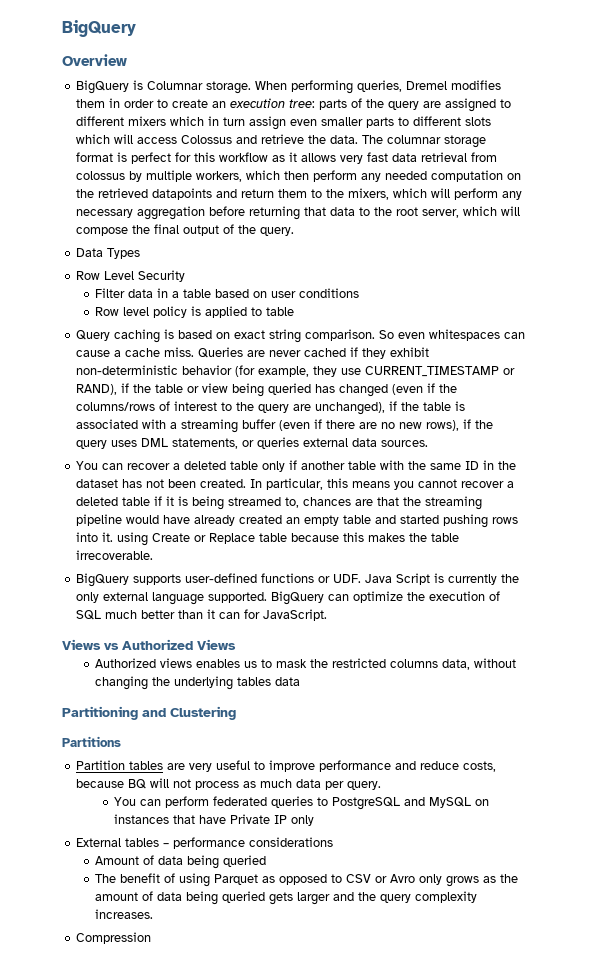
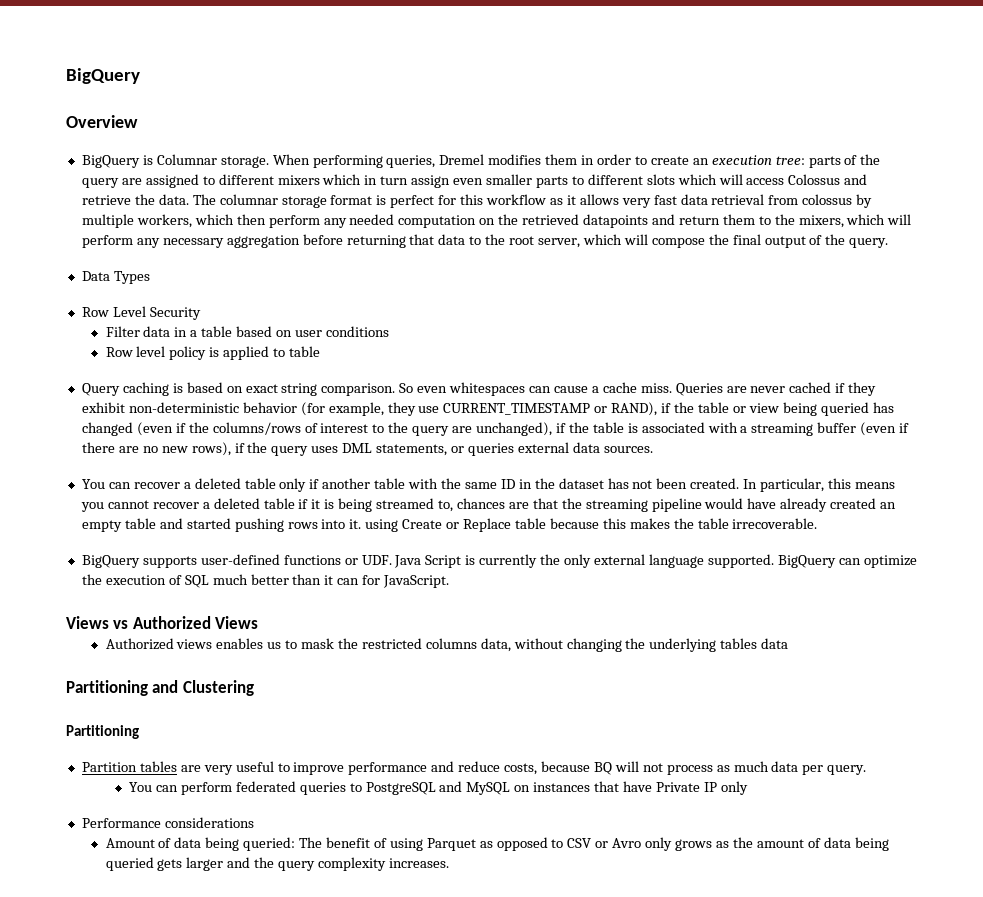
[62,736,121,747] Partitions -> [66,725,139,739] Partitioning
[76,837,246,849] External tables – performance -> [81,818,161,828] Performance
[223,855,267,867] queried // -> [243,837,296,851] queried:
[76,932,152,944] // Compression -> (449, 863) none

